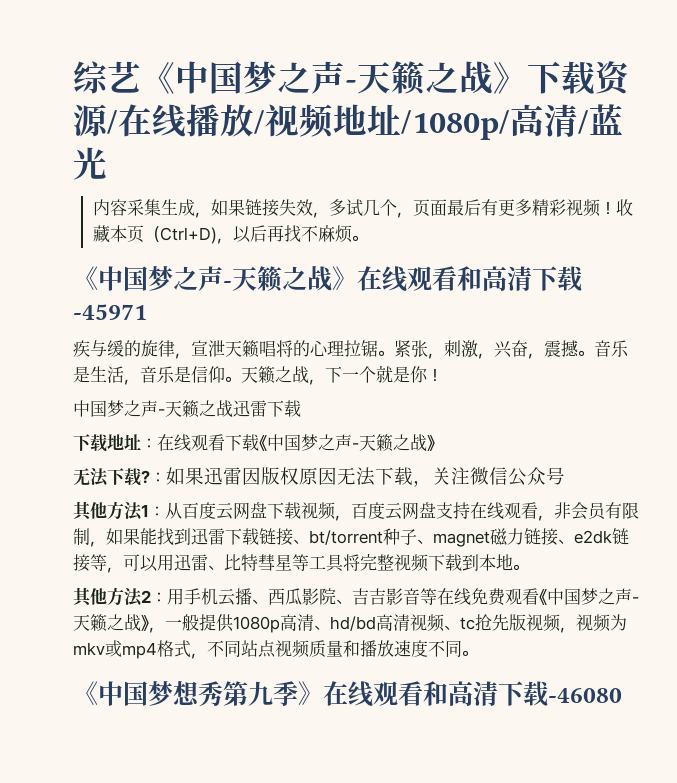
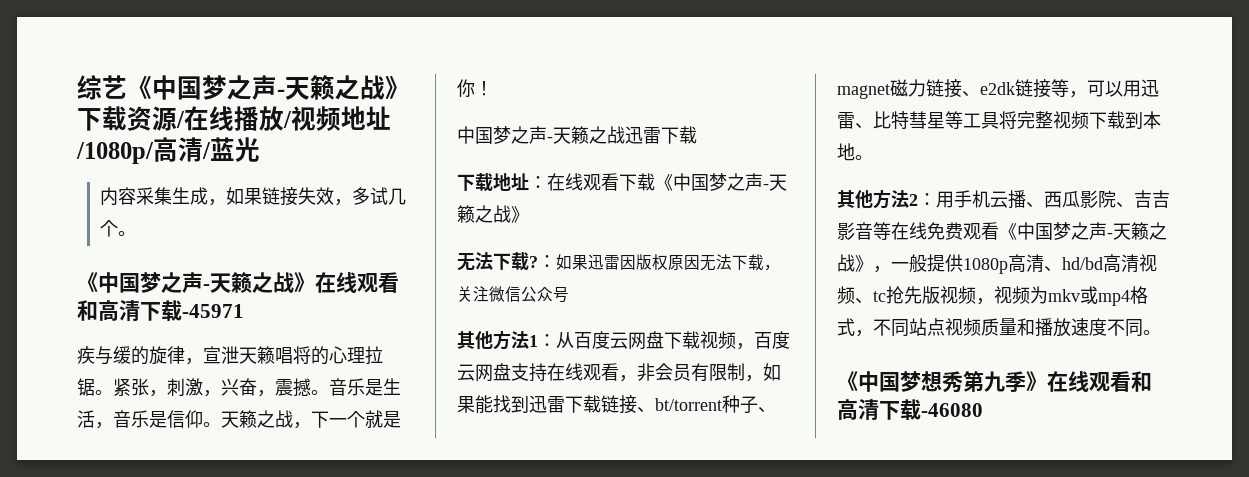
[396,199,633,218] [92,225,352,244] ，页面最后有更多精彩视频！收藏本页（Ctrl+D)，以后再找不麻烦 -> (118, 228) none

